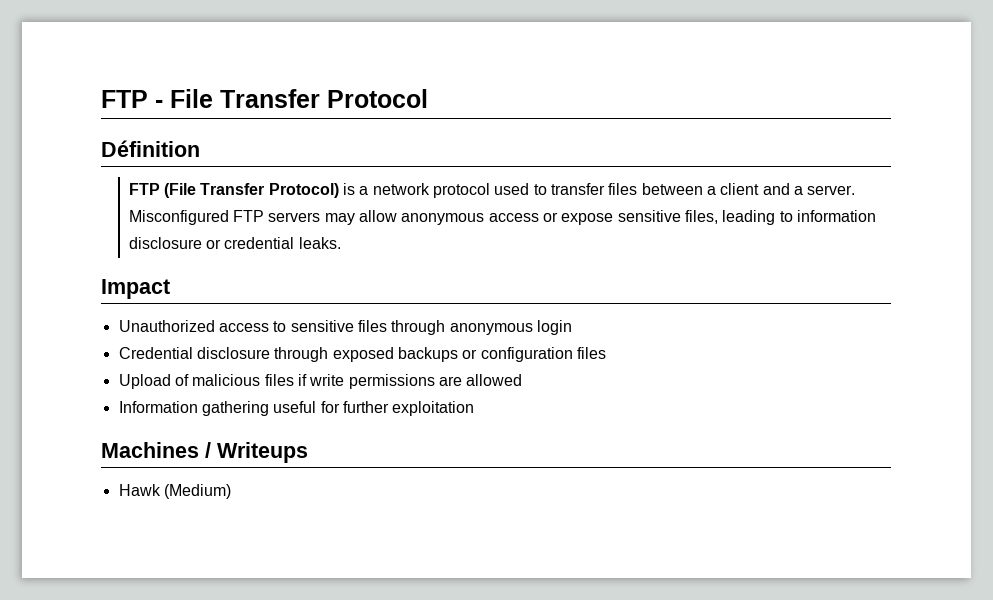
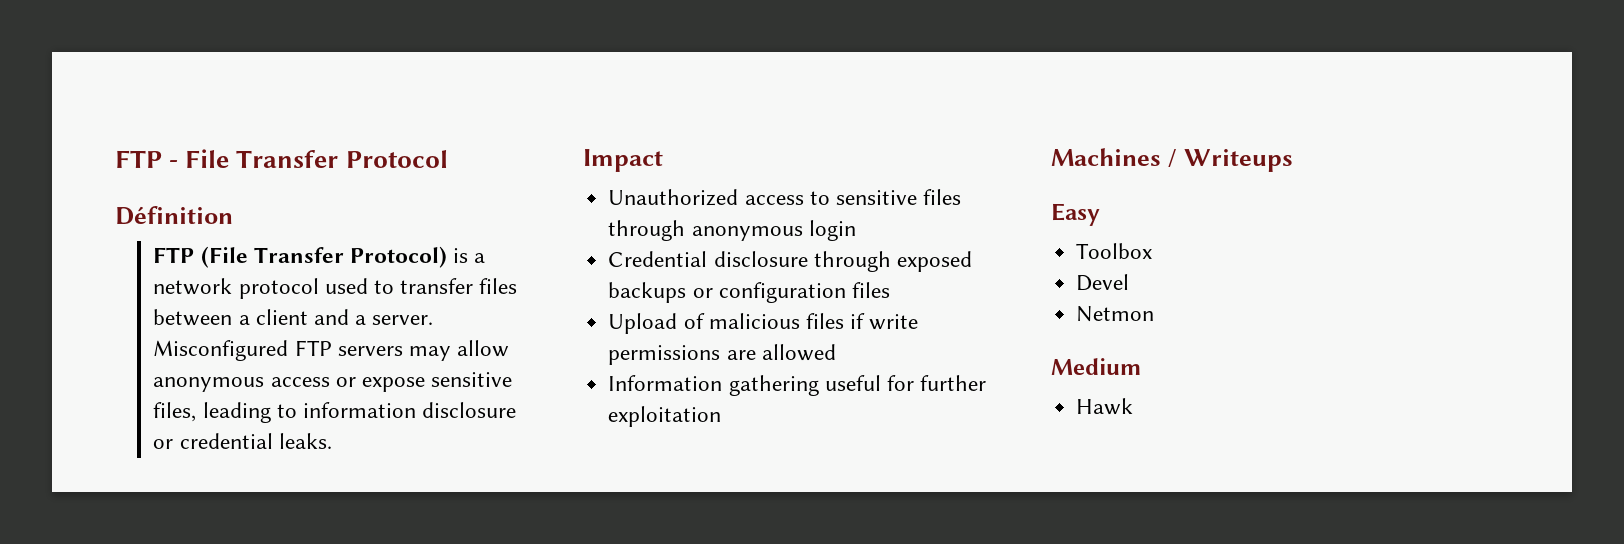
(308, 452) none -> [1051,203,1100,226] [1076,243,1153,259] [1076,274,1130,291] [1076,306,1155,322] [1051,358,1141,375] // Easy // Toolbox // Devel // Netmon // Medium
[163,484,231,499] (Medium) -> (1134, 406) none

